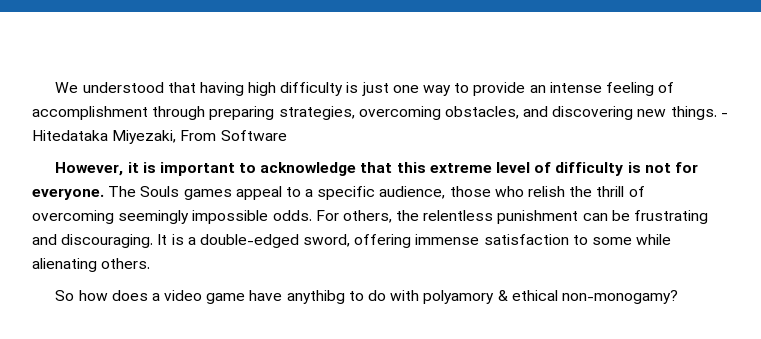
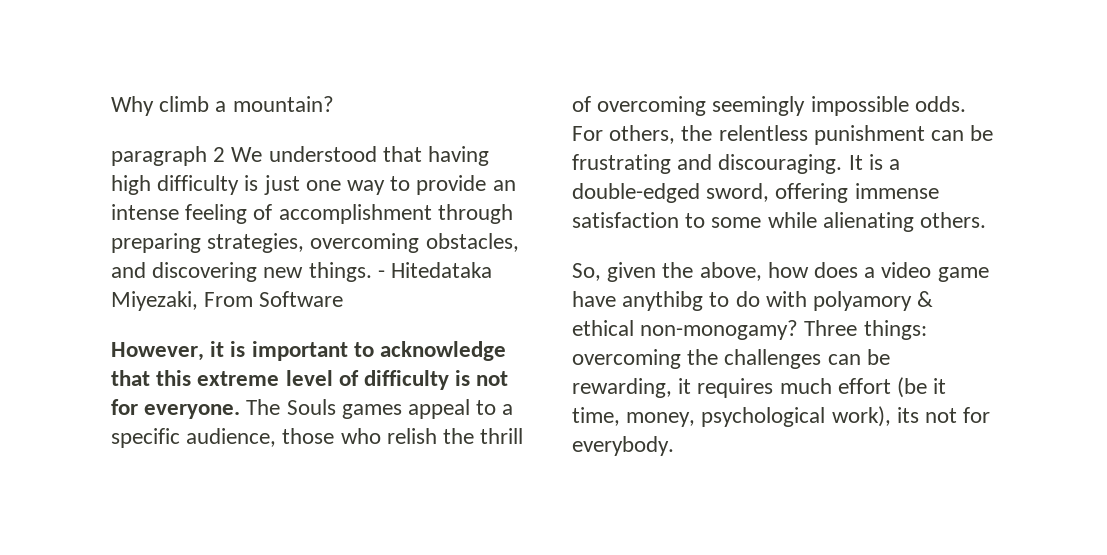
(55, 87) none -> [111,96,334,116] [111,146,226,166] Why climb a mountain? // paragraph 2
[55,290,75,301] So -> [572,262,762,282] So, given the above,
(678, 297) none -> [804,320,927,340] [572,349,890,369] [572,377,947,398] [572,406,991,427] [572,436,674,456] Three things: overcoming the challenges can be rewarding, it requires much effort (be it time, money, psychological work), its not for everybody.

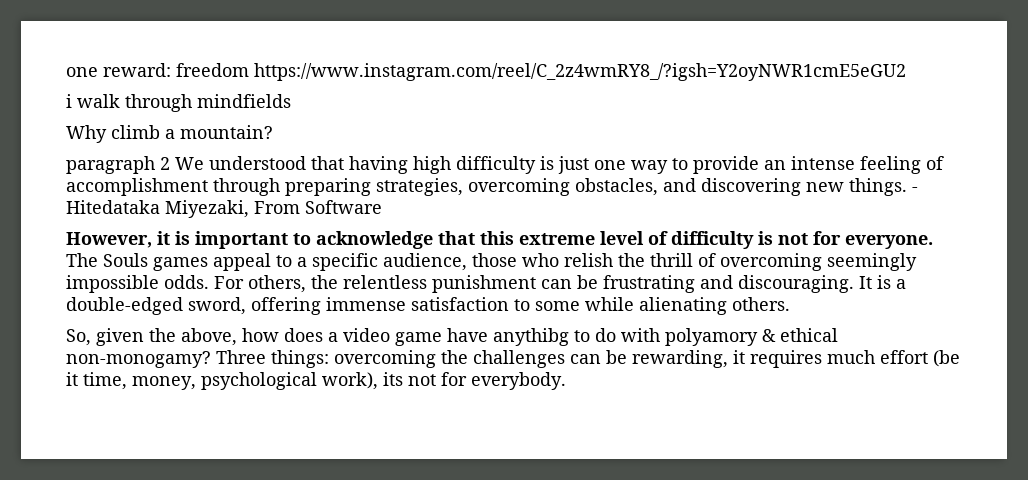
(111, 106) none -> [66,63,906,81] [66,94,291,112] one reward: freedom https://www.instagram.com/reel/C_2z4wmRY8_/?igsh=Y2oyNWR1cmE5eGU2 // i walk through mindfields //

